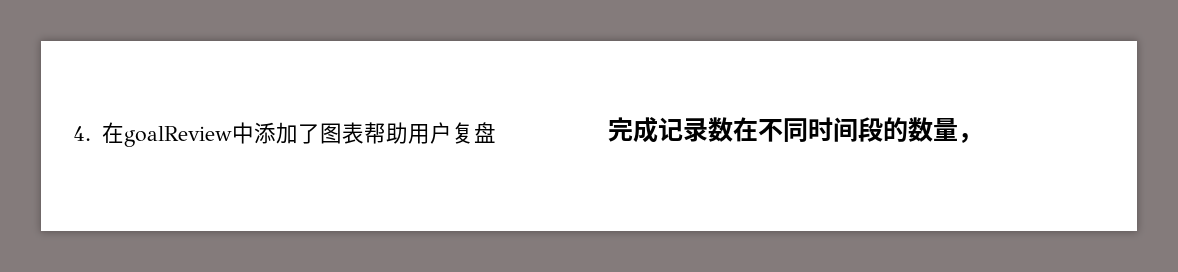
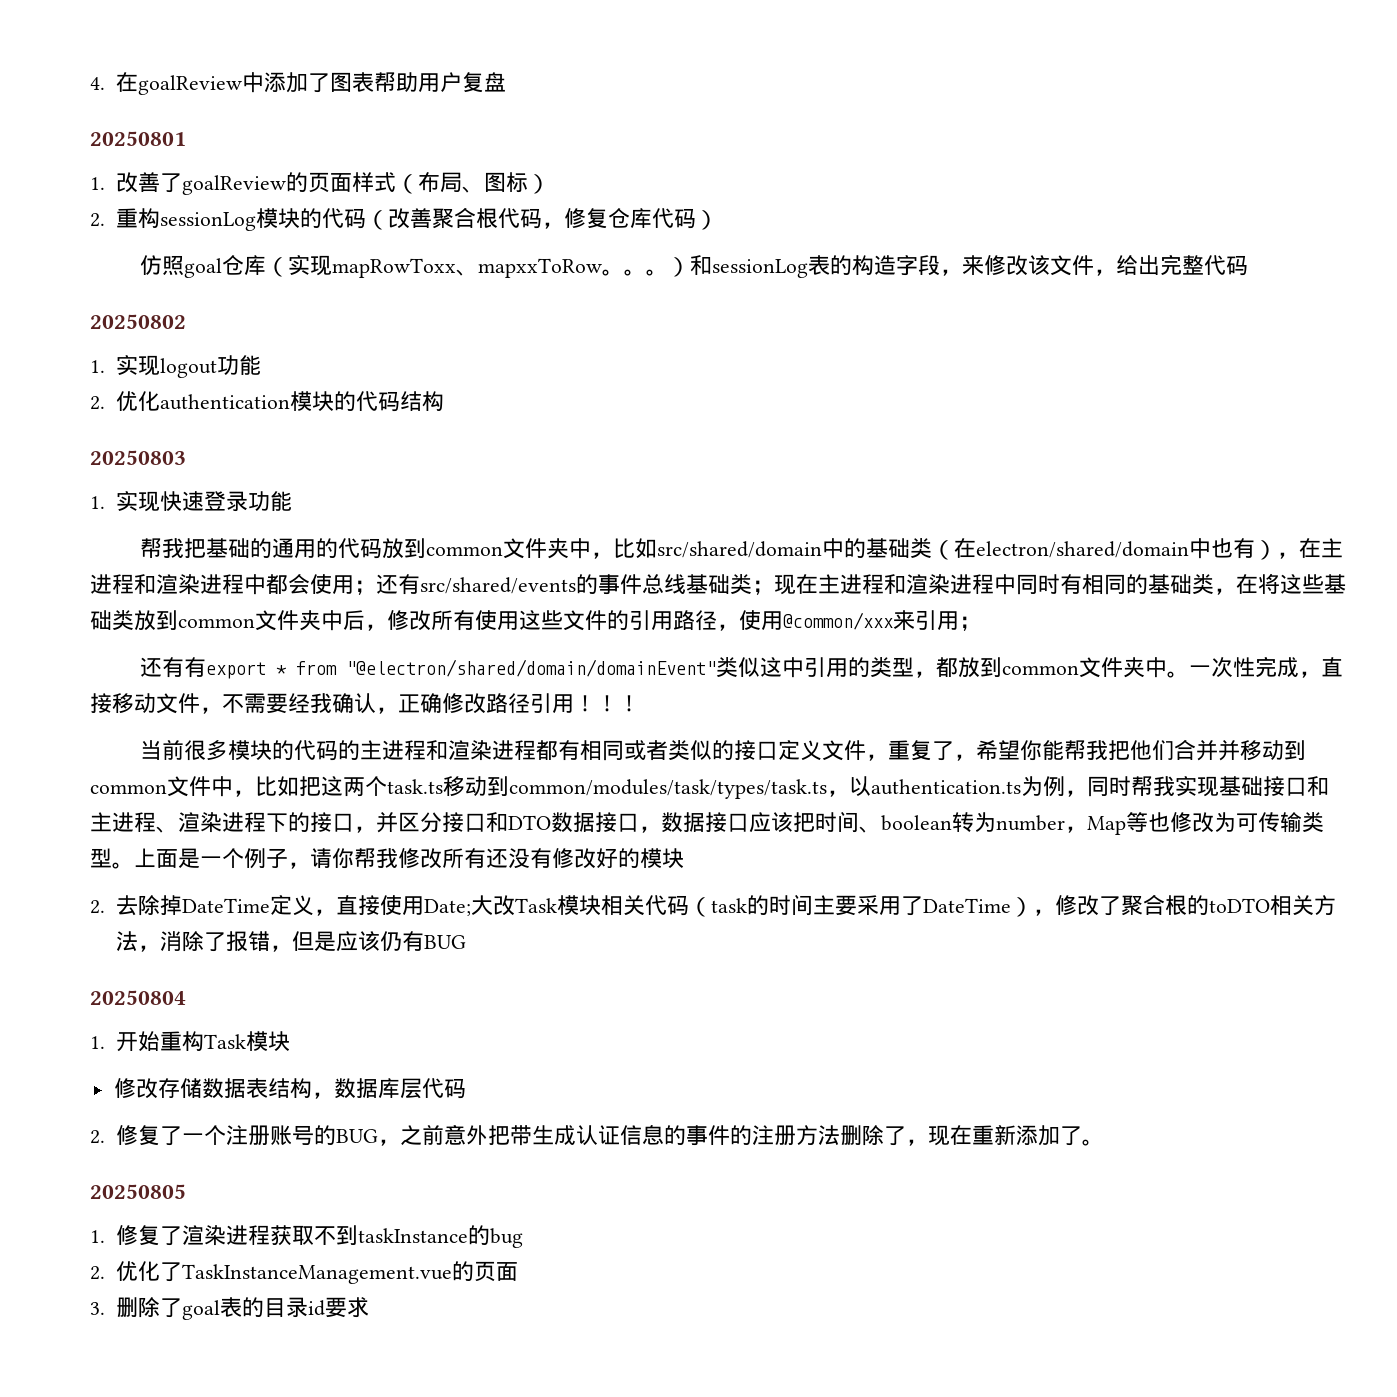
[608,117,983,143] 完成记录数在不同时间段的数量， -> [90,131,186,146] [90,172,551,195] [90,207,719,231] [140,254,1249,278] [90,314,186,329] [90,355,262,378] [90,391,445,412] [90,450,186,465] [90,491,293,512] [140,538,1344,560] [90,573,1346,595] [90,610,981,631] [140,656,1344,679] [90,693,640,714] [140,739,1307,761] [90,776,1329,799] [90,811,1324,835] [90,848,684,869] [90,894,1337,917] [116,931,467,952] [90,990,186,1005] [90,1031,291,1052] [113,1078,466,1099] [90,1124,1105,1146] [90,1184,186,1199] [90,1225,524,1248] [90,1261,519,1284] [90,1297,370,1320] 20250801 // 1.改善了goalReview的页面样式（布局、图标） // 2.重构sessionLog模块的代码（改善聚合根代码，修复仓库代码） // 仿照goal仓库（实现mapRowToxx、mapxxToRow。。。）和sessionLog表的构造字段，来修改该文件，给出完整代码 // 20250802 // 1.实现logout功能 // 2.优化authentication模块的代码结构 // 20250803 // 1.实现快速登录功能 // 帮我把基础的通用的代码放到common文件夹中，比如src/shared/domain中的基础类（在electron/shared/domain中也有），在主进程和渲染进程中都会使用；还有src/shared/events的事件总线基础类；现在主进程和渲染进程中同时有相同的基础类，在将这些基础类放到common文件夹中后，修改所有使用这些文件的引用路径，使用@common/xxx来引用； // 还有有export * from "@electron/shared/domain/domainEvent"类似这中引用的类型，都放到common文件夹中。一次性完成，直接移动文件，不需要经我确认，正确修改路径引用！！！ // 当前很多模块的代码的主进程和渲染进程都有相同或者类似的接口定义文件，重复了，希望你能帮我把他们合并并移动到common文件中，比如把这两个task.ts移动到common/modules/task/types/task.ts，以authentication.ts为例，同时帮我实现基础接口和主进程、渲染进程下的接口，并区分接口和DTO数据接口，数据接口应该把时间、boolean转为number，Map等也修改为可传输类型。上面是一个例子，请你帮我修改所有还没有修改好的模块 // 2.去除掉DateTime定义，直接使用Date;大改Task模块相关代码（task的时间主要采用了DateTime），修改了聚合根的toDTO相关方法，消除了报错，但是应该仍有BUG // 20250804 // 1.开始重构Task模块 // 修改存储数据表结构，数据库层代码 // 2.修复了一个注册账号的BUG，之前意外把带生成认证信息的事件的注册方法删除了，现在重新添加了。 // 20250805 // 1.修复了渲染进程获取不到taskInstance的bug // 2.优化了TaskInstanceManagement.vue的页面 // 3.删除了goal表的目录id要求

